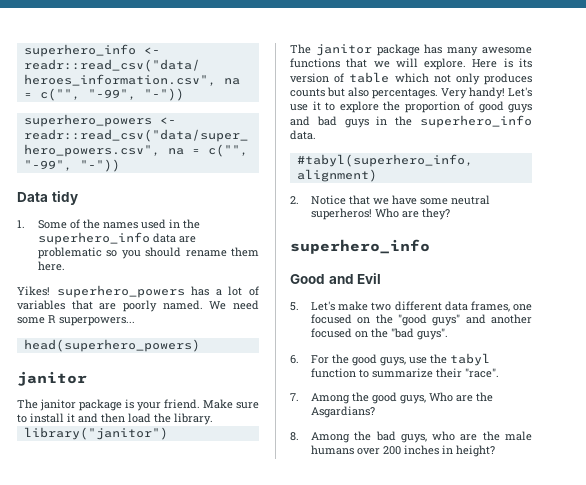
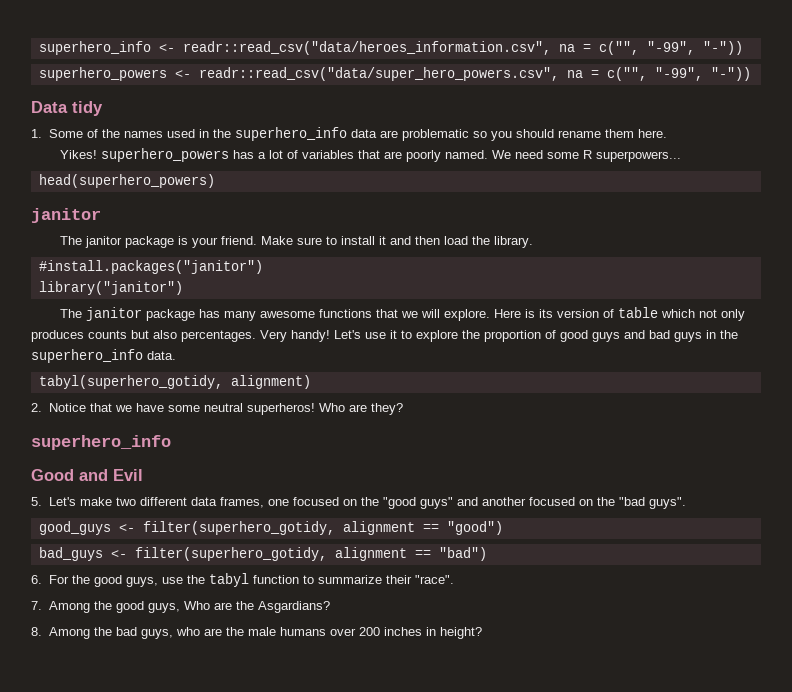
(213, 419) none -> [38,260,263,274] // #install.packages("janitor")
[296,154,473,167] #tabyl(superhero_info, -> [38,375,223,389] tabyl(superhero_gotidy,
(449, 334) none -> [38,521,503,535] [38,547,487,561] // good_guys <- filter(superhero_gotidy, alignment == "good") // bad_guys <- filter(superhero_gotidy, alignment == "bad")

